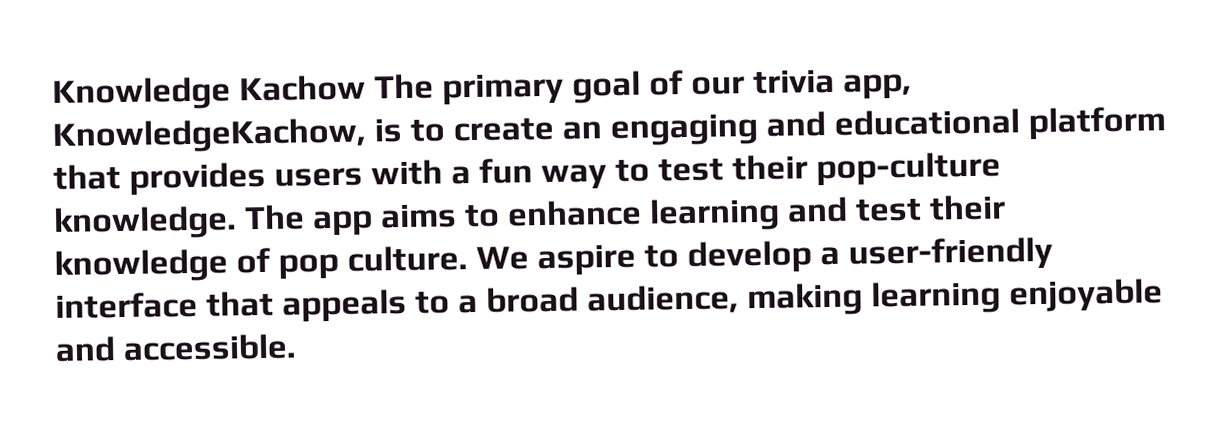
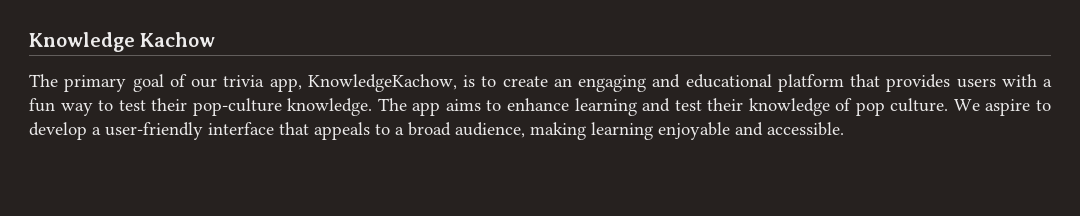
(367, 88) none -> (216, 39) //

